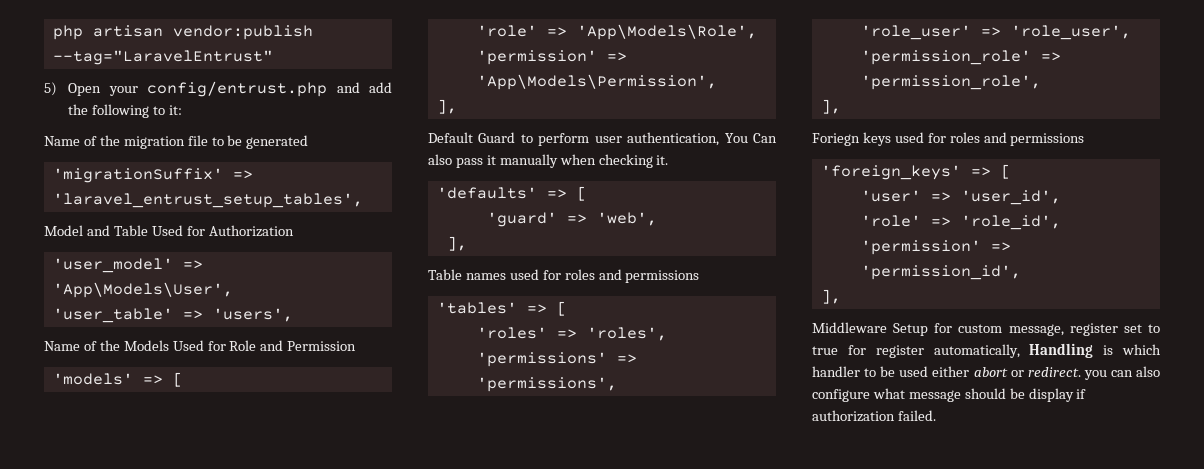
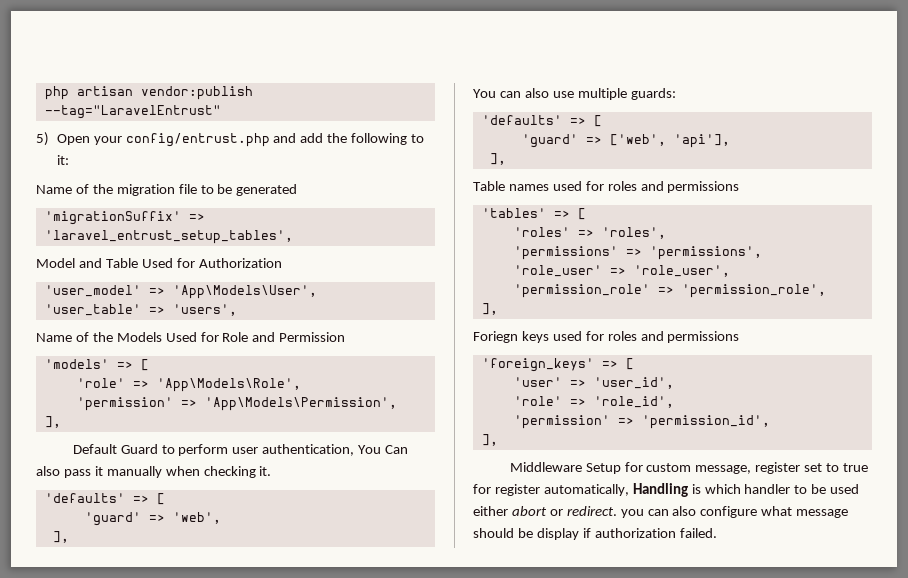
(467, 243) none -> [473,88,676,100] [481,115,602,127] [521,134,730,148] [489,153,506,165] // You can also use multiple guards: // 'defaults' => [ // 'guard' => ['web', 'api'], // ],

